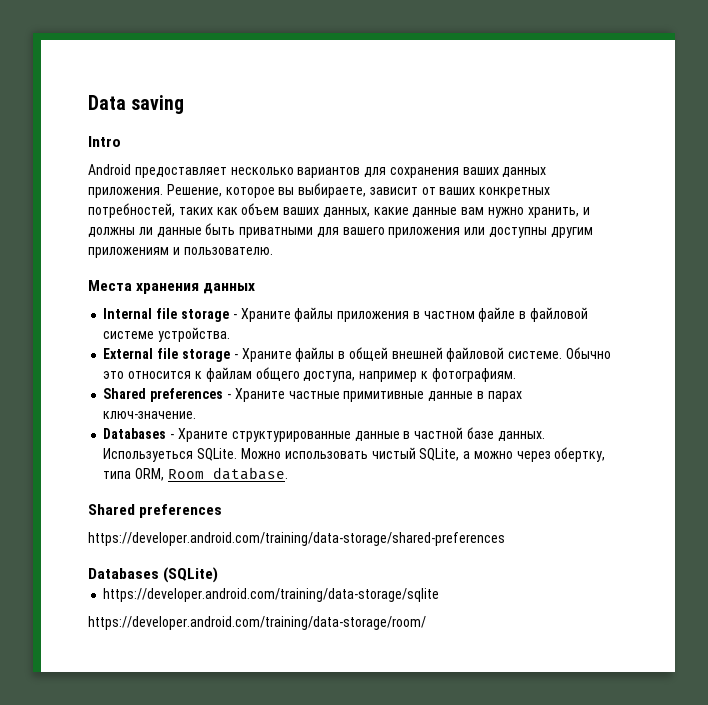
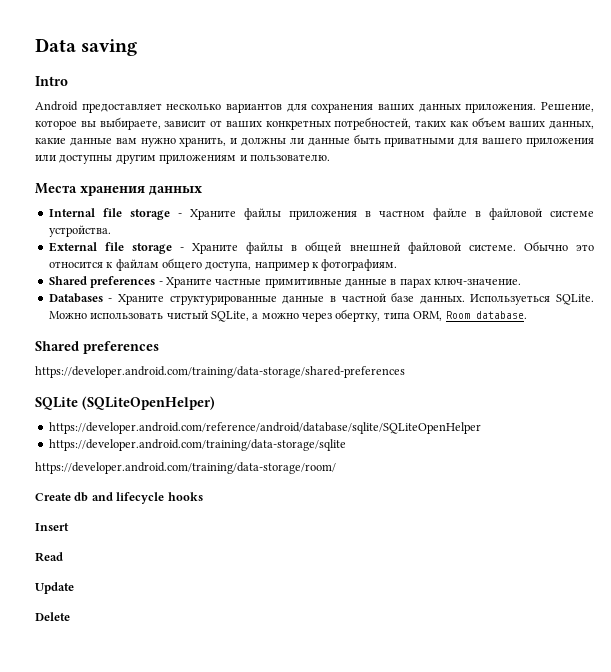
[88,567,219,583] Databases (SQLite) -> [35,396,215,410] [48,422,481,434] SQLite (SQLiteOpenHelper) // https://developer.android.com/reference/android/database/sqlite/SQLiteOpenHelper
(426, 623) none -> [35,492,203,504] [35,523,69,531] [35,552,63,562] [35,582,74,594] [35,612,70,621] // Create db and lifecycle hooks // Insert // Read // Update // Delete

